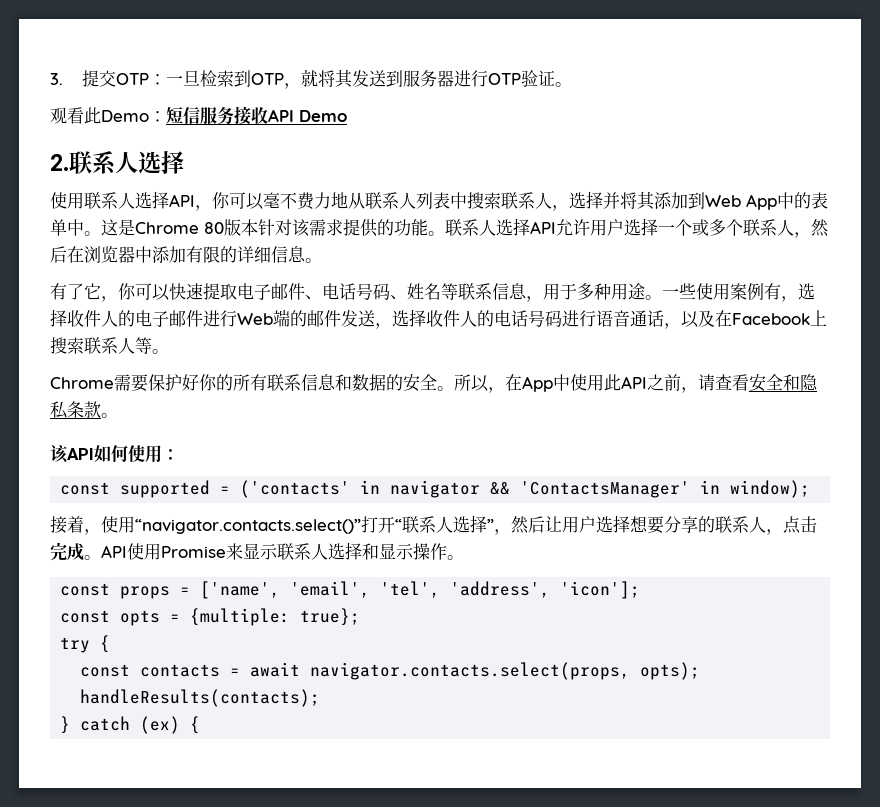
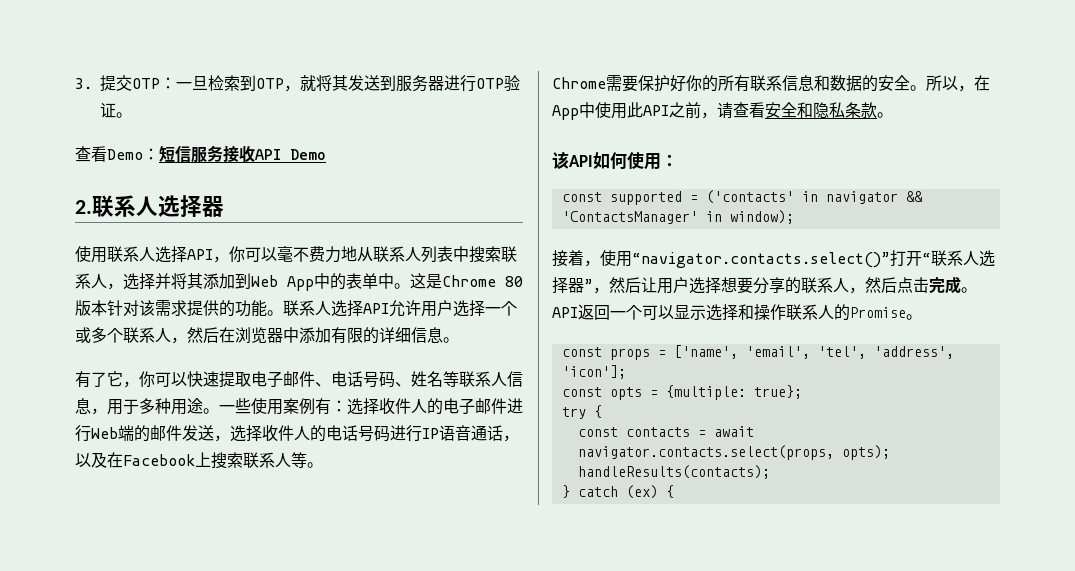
[50,107,101,124] 观看此 -> [75,146,107,162] 查看
(184, 162) none -> [202,196,224,217] 器
(492, 291) none -> [491,372,507,387] 人
[781,296,798,302] ， -> [331,400,347,412] ：
(596, 318) none -> [422,428,439,439] IP
(487, 524) none -> [568,278,584,293] 器
(783, 532) none -> [865,277,897,293] 然后
[127,542,447,560] 使用Promise来显示联系人选择和显示操作 -> [578,304,906,321] 返回一个可以显示选择和操作联系人的Promise

